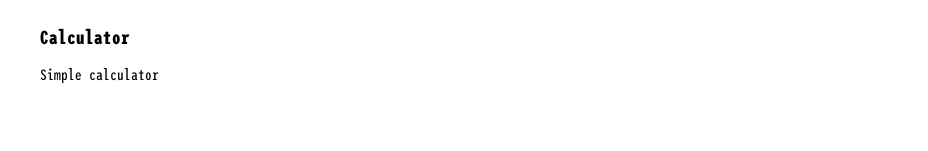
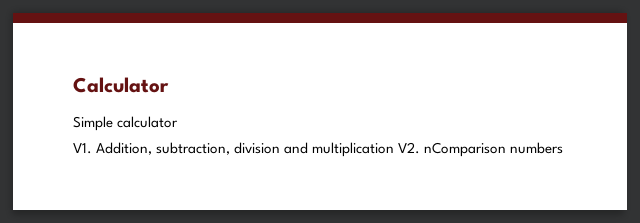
(159, 74) none -> [73,142,564,157] // V1. Addition, subtraction, division and multiplication V2. nComparison numbers

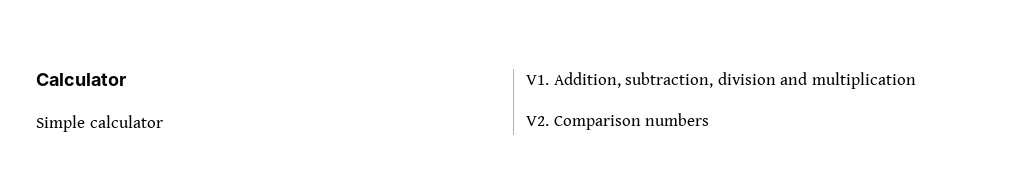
[398,142,507,157] V2. nComparison -> [526,115,641,130] // V2. Comparison

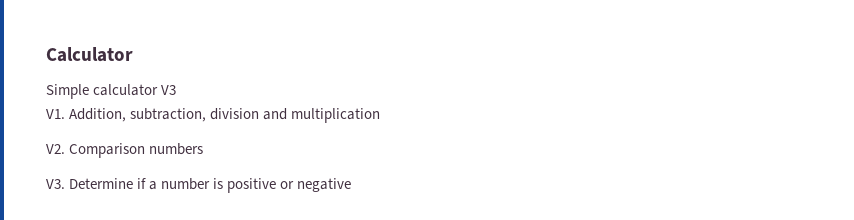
(163, 121) none -> [161,85,177,95] V3
(710, 119) none -> [46,178,352,193] // V3. Determine if a number is positive or negative

